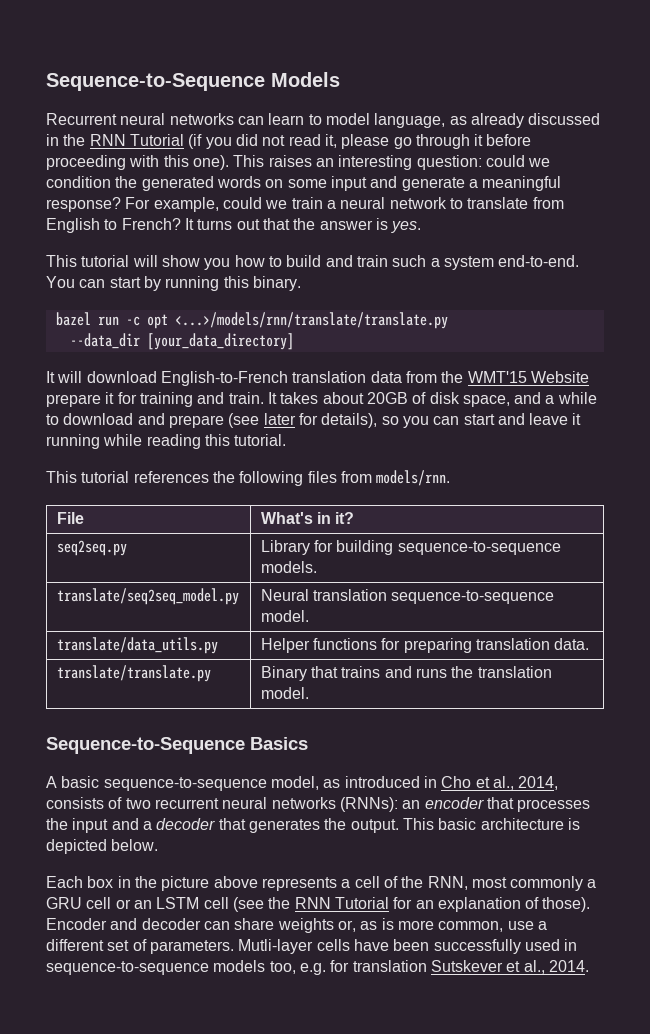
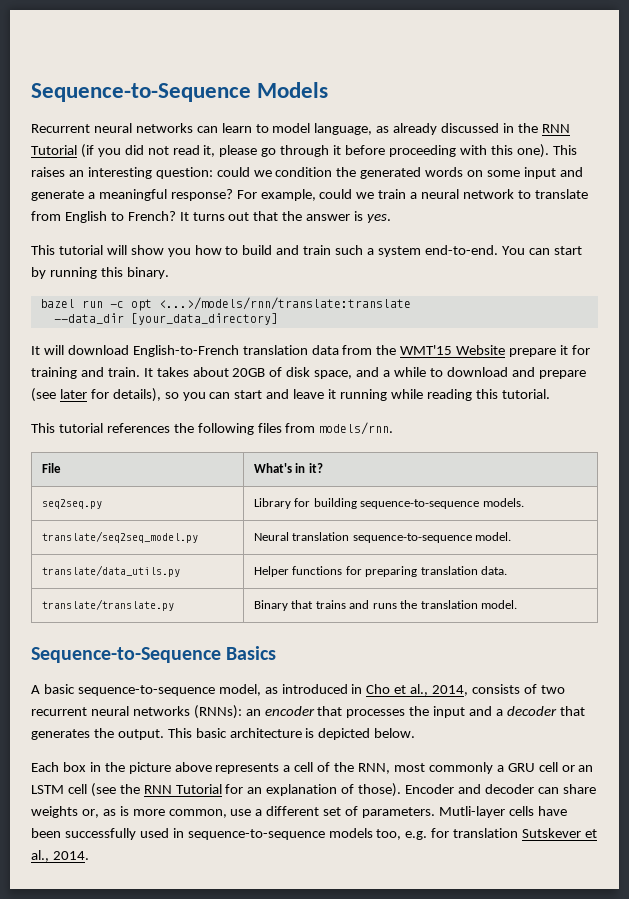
[174,312,448,329] <...>/models/rnn/translate/translate.py -> [158,297,411,310] <...>/models/rnn/translate:translate

